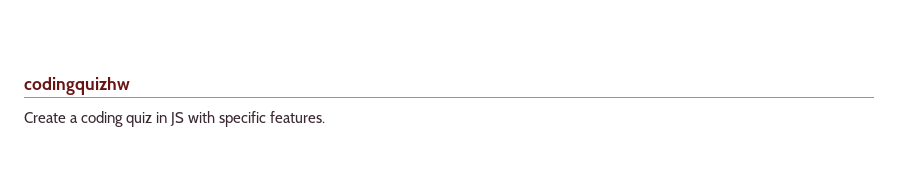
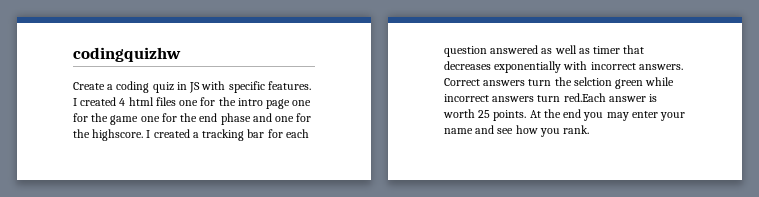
(326, 117) none -> [73,97,312,109] [73,113,312,125] [73,129,309,141] [444,45,645,57] [444,61,683,73] [444,77,675,89] [444,93,658,102] [443,109,686,121] [444,125,590,137] I created 4 html files one for the intro page one for the game one for the end phase and one for the highscore. I created a tracking bar for each question answered as well as timer that decreases exponentially with incorrect answers. Correct answers turn the selction green while incorrect answers turn red.Each answer is worth 25 points. At the end you may enter your name and see how you rank.

